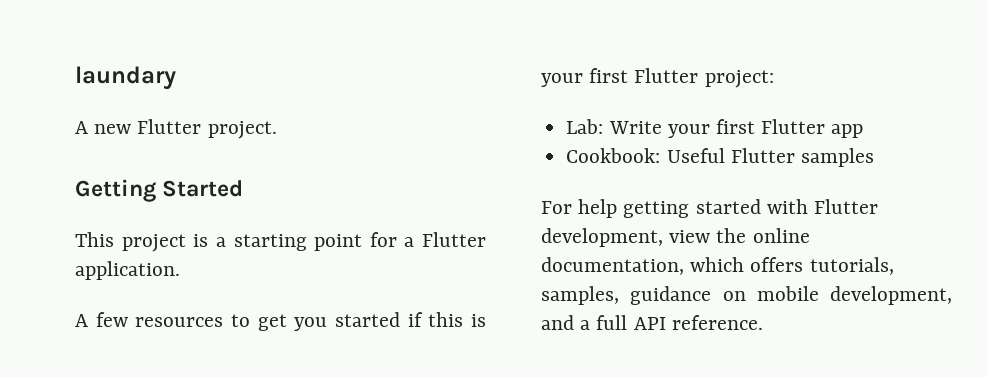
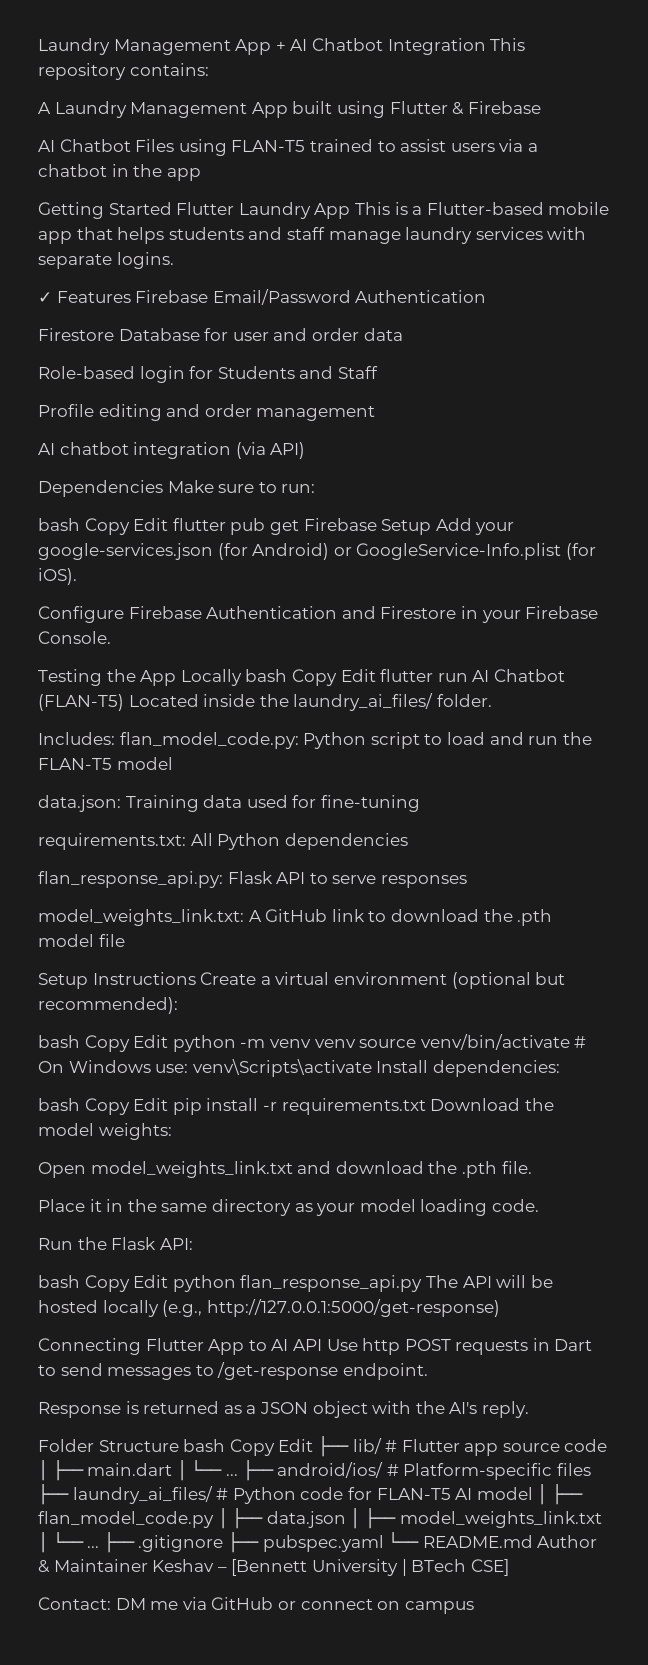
[75,66,176,90] [75,119,277,139] [75,179,244,202] [75,232,486,252] [75,261,180,280] [75,312,486,331] [541,68,774,88] [566,119,864,138] [566,148,874,167] [541,199,879,218] [541,228,810,247] [541,257,894,275] [541,286,952,305] [541,315,763,330] laundary // A new Flutter project. // Getting Started // This project is a starting point for a Flutter application. // A few resources to get you started if this is your first Flutter project: // Lab: Write your first Flutter app // Cookbook: Useful Flutter samples // For help getting started with Flutter development, view the online documentation, which offers tutorials, samples, guidance on mobile development, and a full API reference. -> [38,38,526,55] [38,63,209,80] [38,101,541,118] [38,139,538,156] [38,164,201,181] [38,202,610,219] [38,227,587,244] [38,252,174,269] [38,289,487,305] [38,328,403,341] [38,366,378,383] [38,404,376,421] [38,442,306,459] [38,480,316,497] [38,518,515,535] [38,543,596,560] [38,568,77,585] [38,606,599,623] [38,631,111,644] [38,669,565,686] [38,693,492,711] [38,732,592,749] [38,757,173,770] [38,795,420,812] [38,833,408,850] [38,871,467,888] [38,909,553,926] [38,934,125,947] [38,972,566,989] [38,997,178,1014] [38,1034,587,1052] [38,1059,560,1077] [38,1098,554,1115] [38,1123,172,1140] [38,1161,532,1178] [38,1199,539,1216] [38,1237,193,1250] [38,1275,553,1292] [38,1299,500,1317] [38,1338,593,1355] [38,1362,428,1380] [38,1401,529,1418] [38,1436,608,1457] [38,1460,591,1481] [38,1484,583,1505] [38,1508,602,1529] [38,1532,598,1553] [38,1559,509,1576] [38,1597,474,1614] Laundry Management App + AI Chatbot Integration This repository contains: // A Laundry Management App built using Flutter & Firebase // AI Chatbot Files using FLAN-T5 trained to assist users via a chatbot in the app // Getting Started Flutter Laundry App This is a Flutter-based mobile app that helps students and staff manage laundry services with separate logins. // ✓ Features Firebase Email/Password Authentication // Firestore Database for user and order data // Role-based login for Students and Staff // Profile editing and order management // AI chatbot integration (via API) // Dependencies Make sure to run: // bash Copy Edit flutter pub get Firebase Setup Add your google-services.json (for Android) or GoogleService-Info.plist (for iOS). // Configure Firebase Authentication and Firestore in your Firebase Console. // Testing the App Locally bash Copy Edit flutter run AI Chatbot (FLAN-T5) Located inside the laundry_ai_files/ folder. // Includes: flan_model_code.py: Python script to load and run the FLAN-T5 model // data.json: Training data used for fine-tuning // requirements.txt: All Python dependencies // flan_response_api.py: Flask API to serve responses // model_weights_link.txt: A GitHub link to download the .pth model file // Setup Instructions Create a virtual environment (optional but recommended): // bash Copy Edit python -m venv venv source venv/bin/activate # On Windows use: venv\Scripts\activate Install dependencies: // bash Copy Edit pip install -r requirements.txt Download the model weights: // Open model_weights_link.txt and download the .pth file. // Place it in the same directory as your model loading code. // Run the Flask API: // bash Copy Edit python flan_response_api.py The API will be hosted locally (e.g., http://127.0.0.1:5000/get-response) // Connecting Flutter App to AI API Use http POST requests in Dart to send messages to /get-response endpoint. // Response is returned as a JSON object with the AI's reply. // Folder Structure bash Copy Edit ├── lib/ # Flutter app source code │ ├── main.dart │ └── ... ├── android/ios/ # Platform-specific files ├── laundry_ai_files/ # Python code for FLAN-T5 AI model │ ├── flan_model_code.py │ ├── data.json │ ├── model_weights_link.txt │ └── ... ├── .gitignore ├── pubspec.yaml └── README.md Author & Maintainer Keshav – [Bennett University | BTech CSE] // Contact: DM me via GitHub or connect on campus

